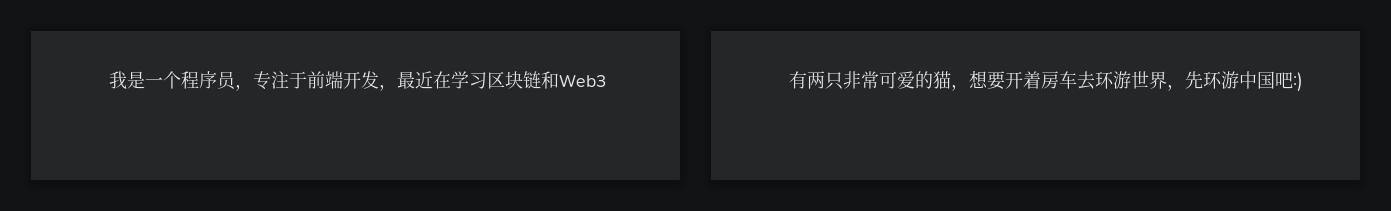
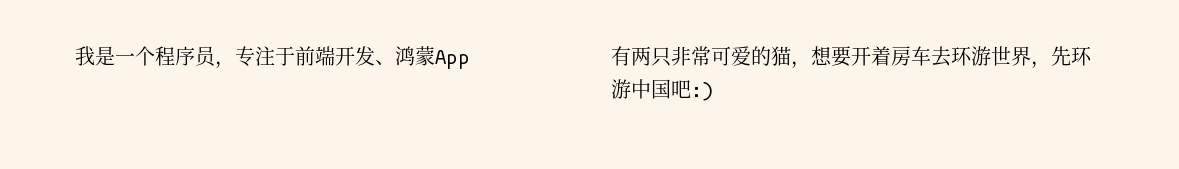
[379,71,606,91] ，最近在学习区块链和Web3 -> [375,46,470,69] 、鸿蒙App

